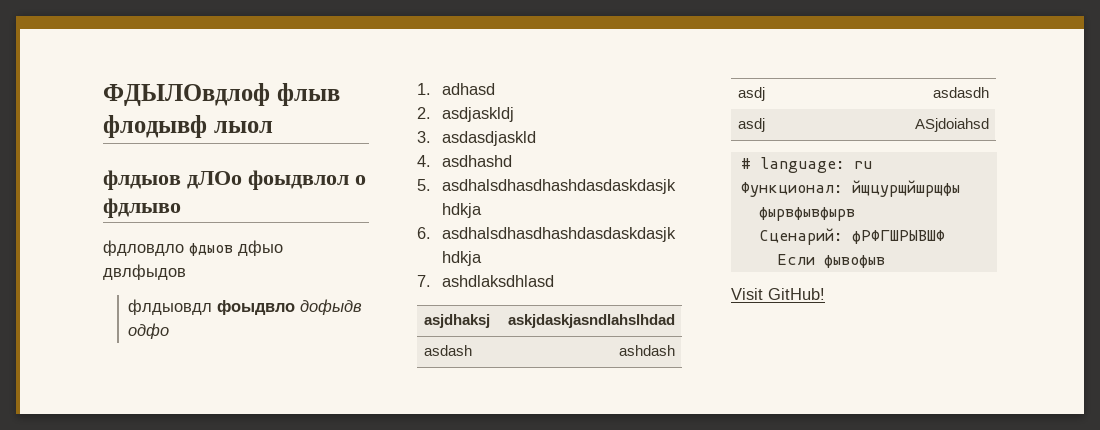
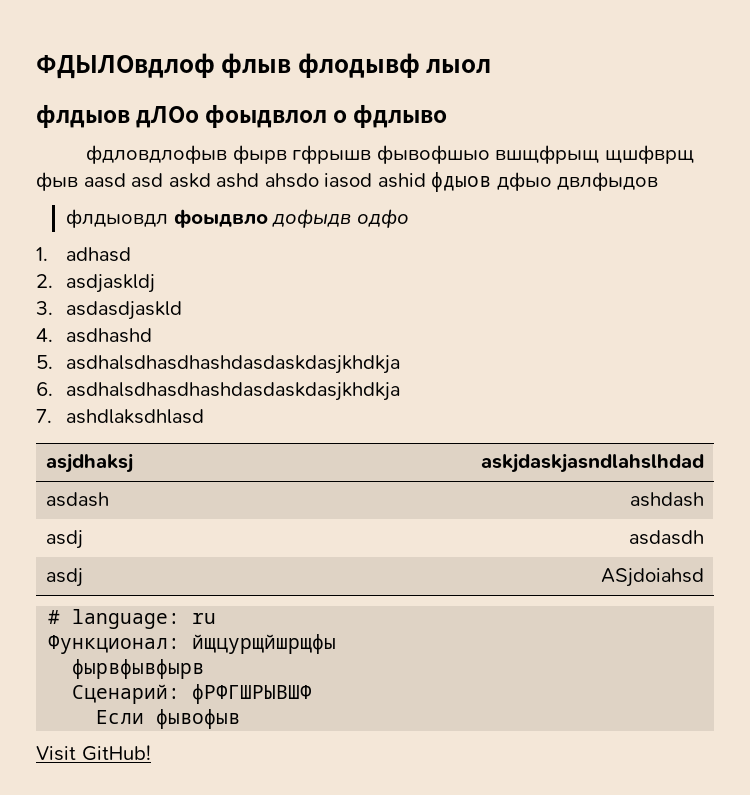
[103,240,184,256] фдловдло -> [86,145,694,164] [36,172,426,191] фдловдлофыв фырв гфрышв фывофшыо вшщфрыщ щшфврщ фыв aasd asd askd ashd ahsdo iasod ashid

